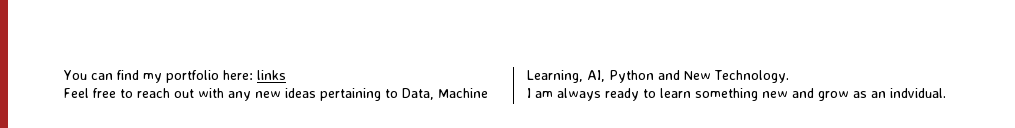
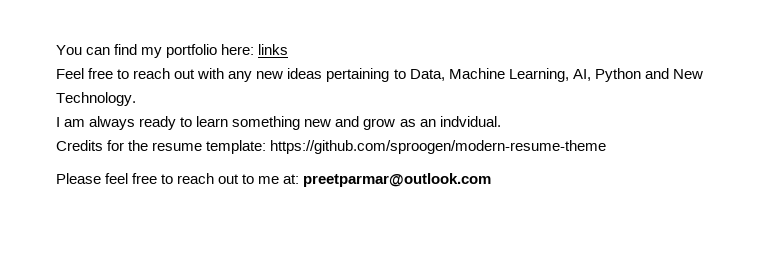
(946, 93) none -> [56,140,607,154] [56,173,492,187] // Credits for the resume template: https://github.com/sproogen/modern-resume-theme // Please feel free to reach out to me at: preetparmar@outlook.com

